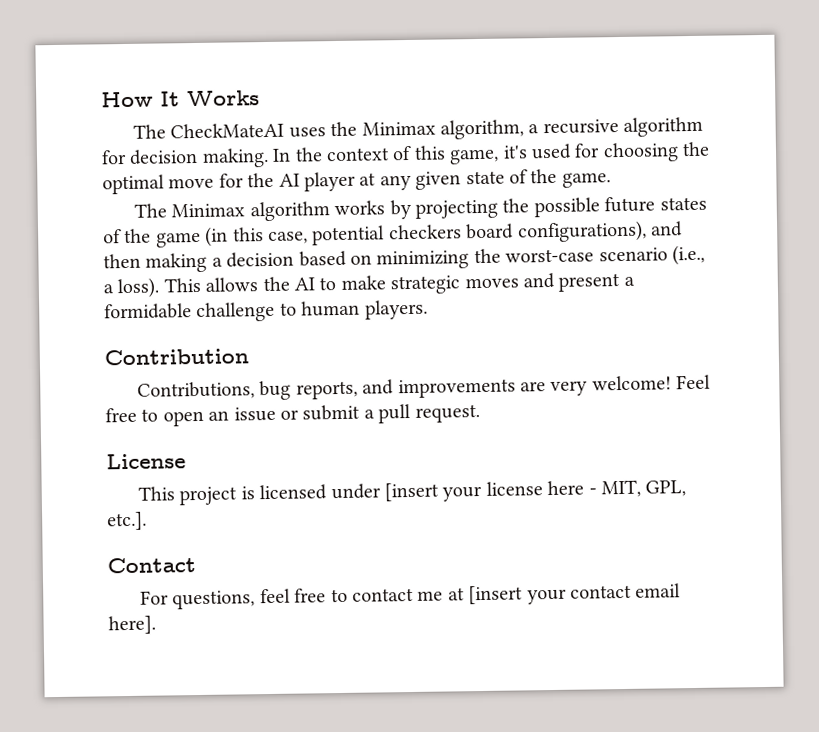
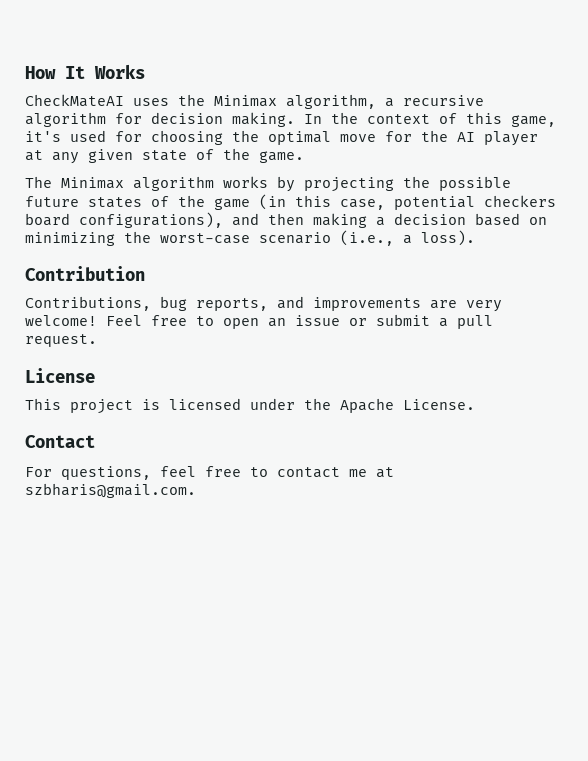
[133,124,167,139] The -> (145, 71) none
[163,272,635,295] [104,299,428,323] This allows the AI to make strategic moves and present a formidable challenge to human players. -> (475, 238) none
[384,479,687,502] [107,511,147,531] [insert your license here - MIT, GPL, etc.]. -> [304,398,475,413] the Apache License.
[468,583,682,605] [108,615,156,635] [insert your contact email here]. -> [25,483,196,498] szbharis@gmail.com.

